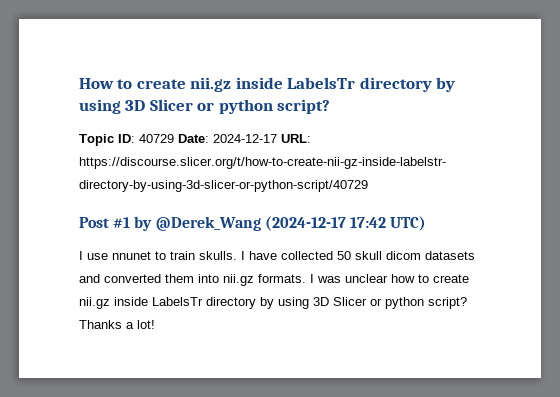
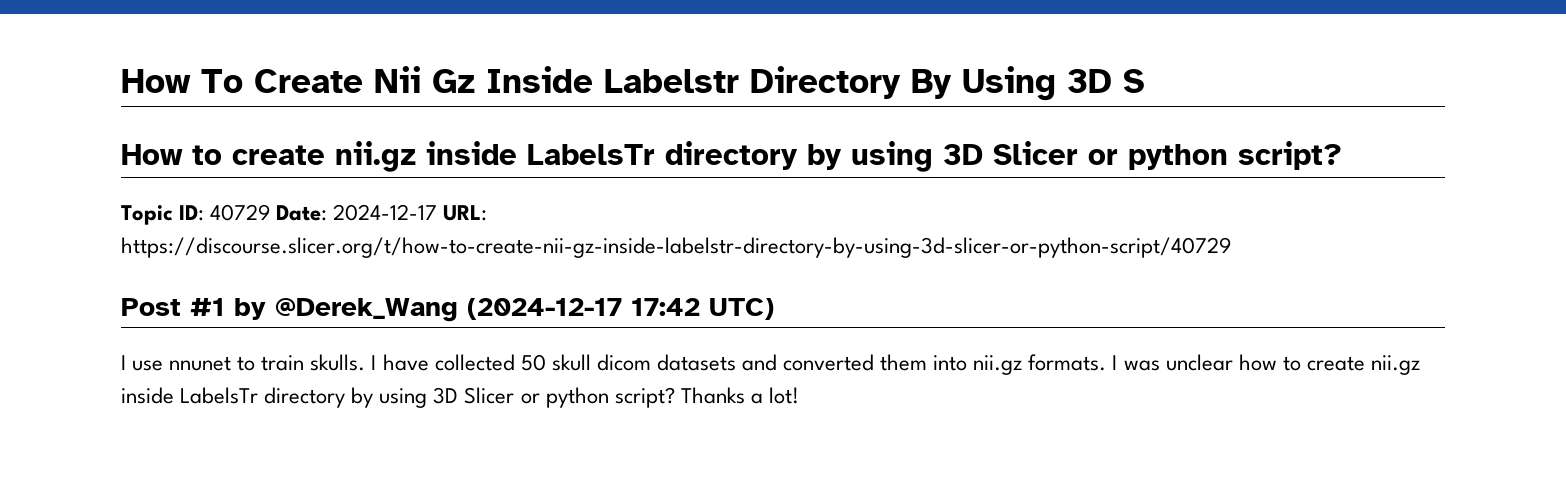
[79,78,114,89] How -> [121,66,1145,101] [121,144,183,165] How To Create Nii Gz Inside Labelstr Directory By Using 3D S // How

